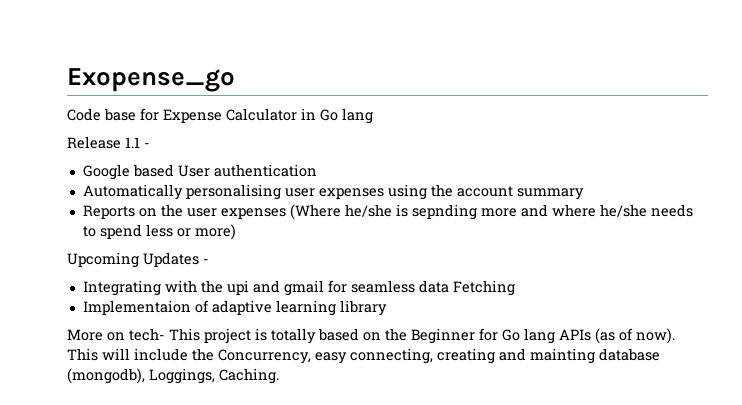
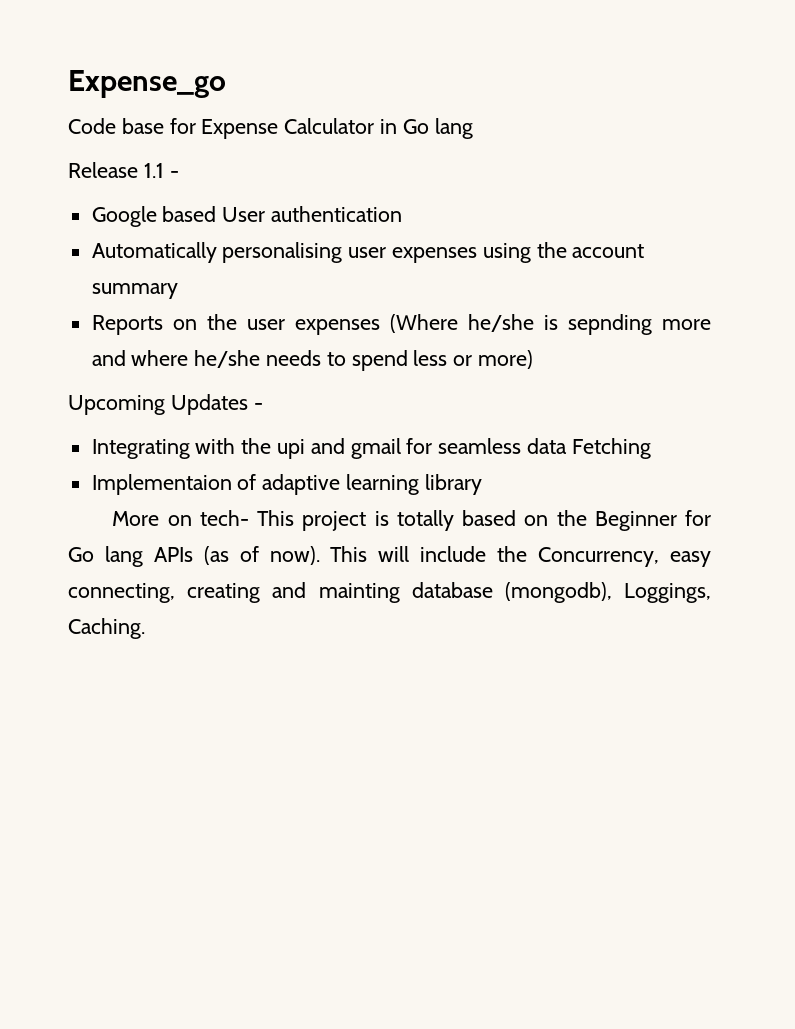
[67,68,235,92] Exopense_go -> [68,70,226,98] Expense_go

